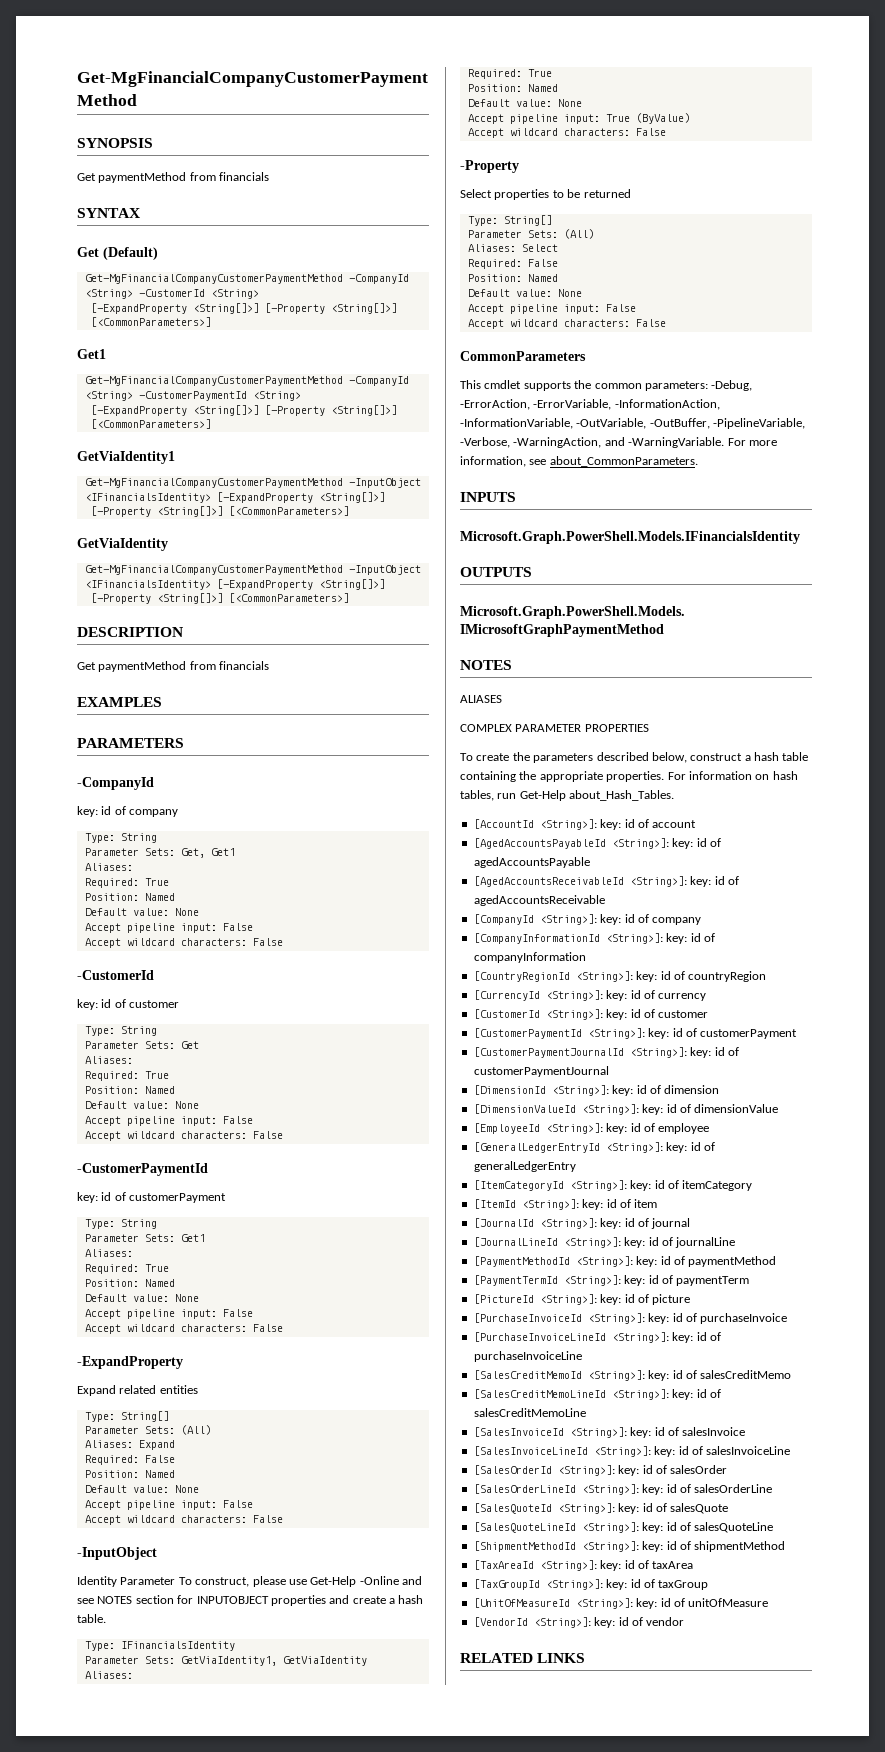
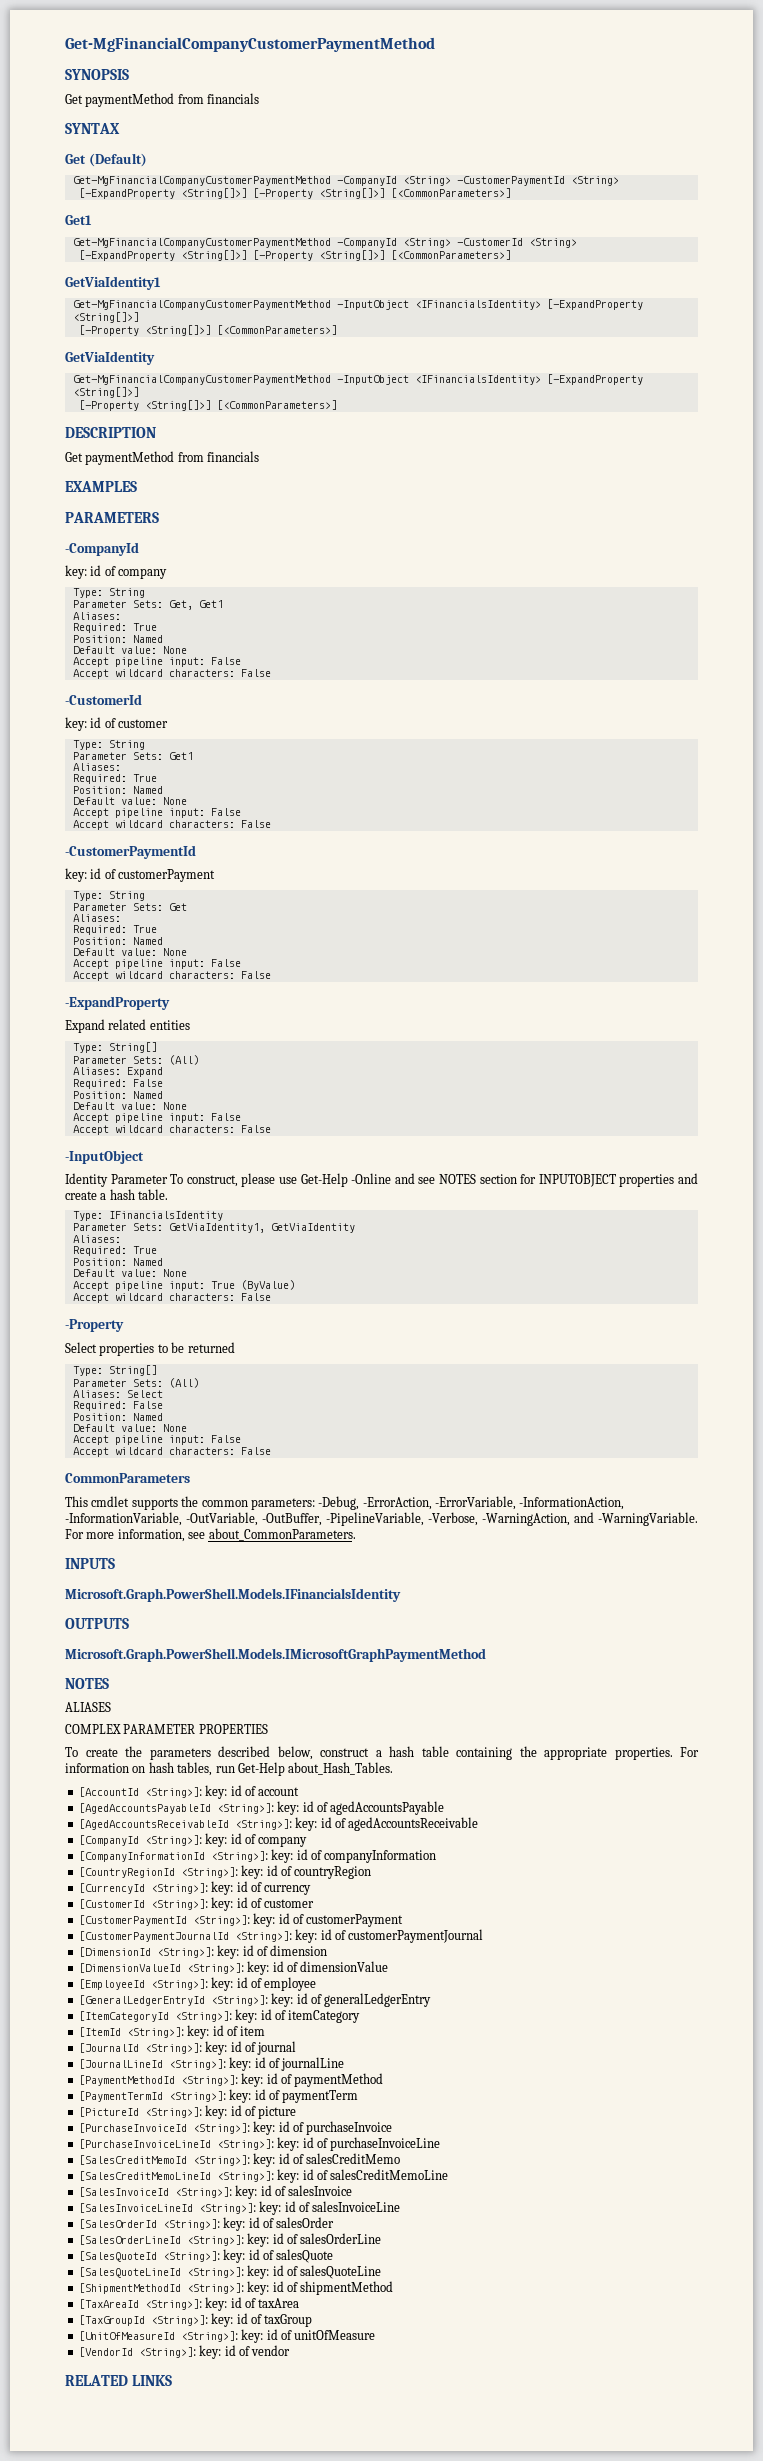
[138,289,205,297] -CustomerId -> [456,176,565,186] -CustomerPaymentId
[138,391,247,401] -CustomerPaymentId -> [456,238,523,246] -CustomerId
[180,1041,199,1049] Get -> [168,752,193,760] Get1
[180,1234,205,1242] Get1 -> [168,903,187,911] Get

